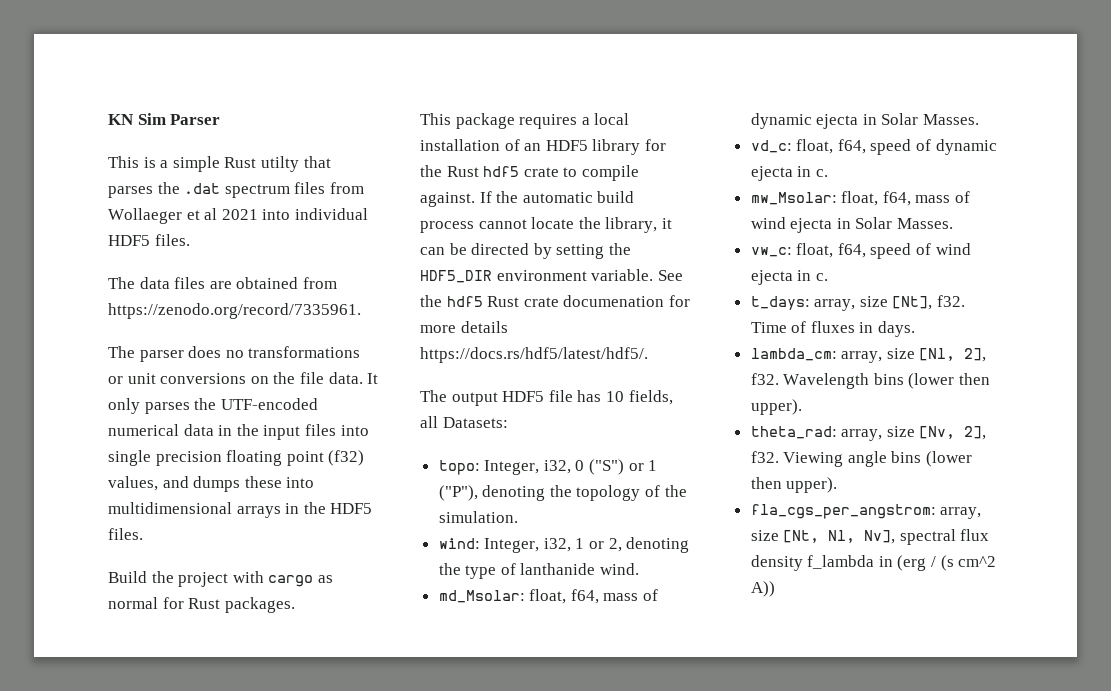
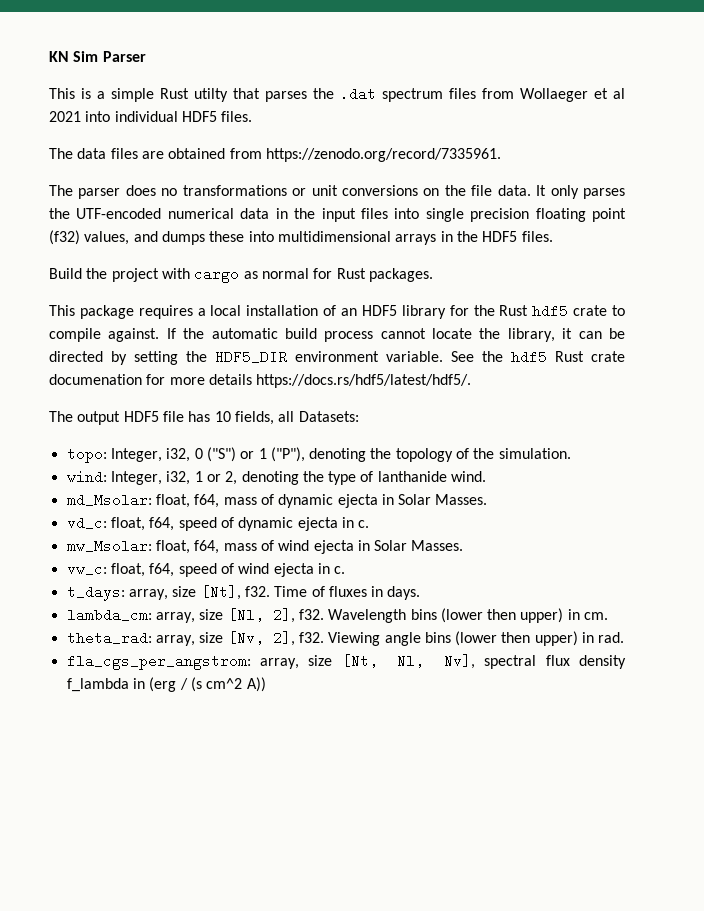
[750,399,802,415] upper). -> [520,608,609,623] upper) in cm.
[786,477,838,493] upper). -> [534,631,625,646] upper) in rad.

